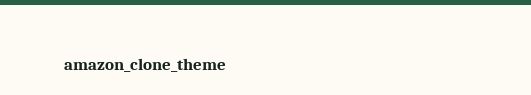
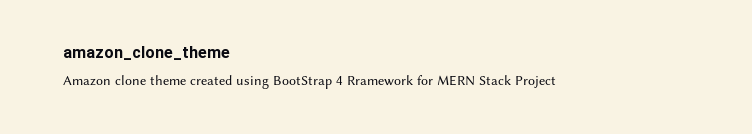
(226, 65) none -> [63,75,556,89] // Amazon clone theme created using BootStrap 4 Rramework for MERN Stack Project

